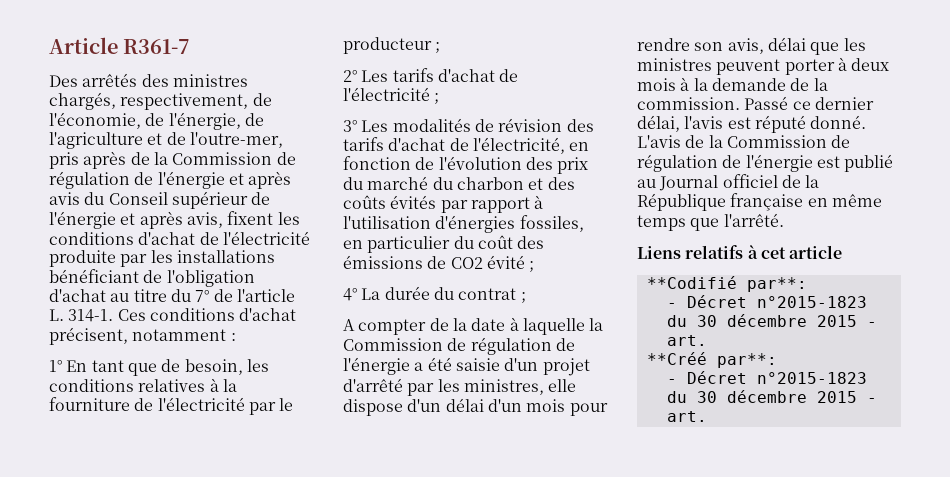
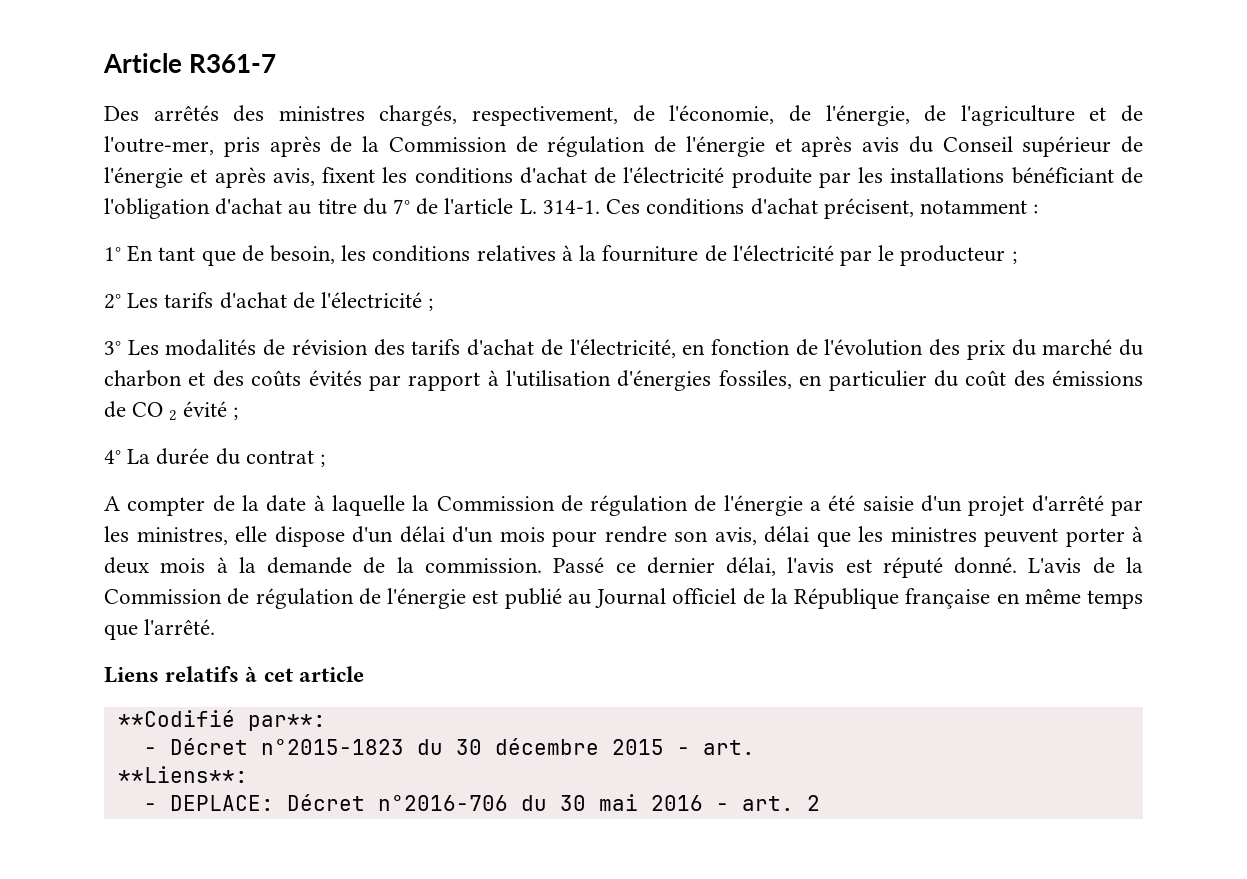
[450,257,483,269] CO2 -> [132,402,177,421] CO 2
[646,352,777,368] [666,371,867,384] [666,390,877,403] [666,411,707,422] **Créé par**: // - Décret n°2015-1823 du 30 décembre 2015 - art. -> [117,766,248,783] [143,794,820,811] **Liens**: // - DEPLACE: Décret n°2016-706 du 30 mai 2016 - art. 2

